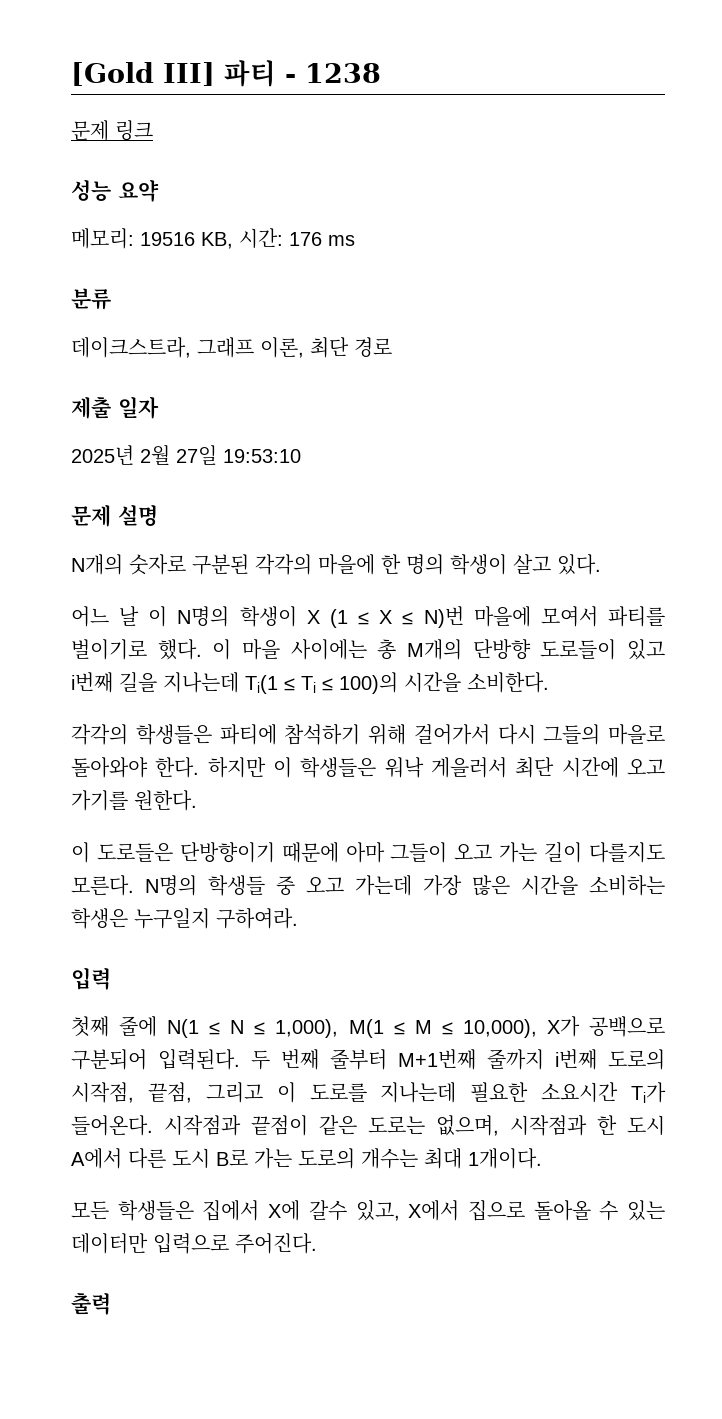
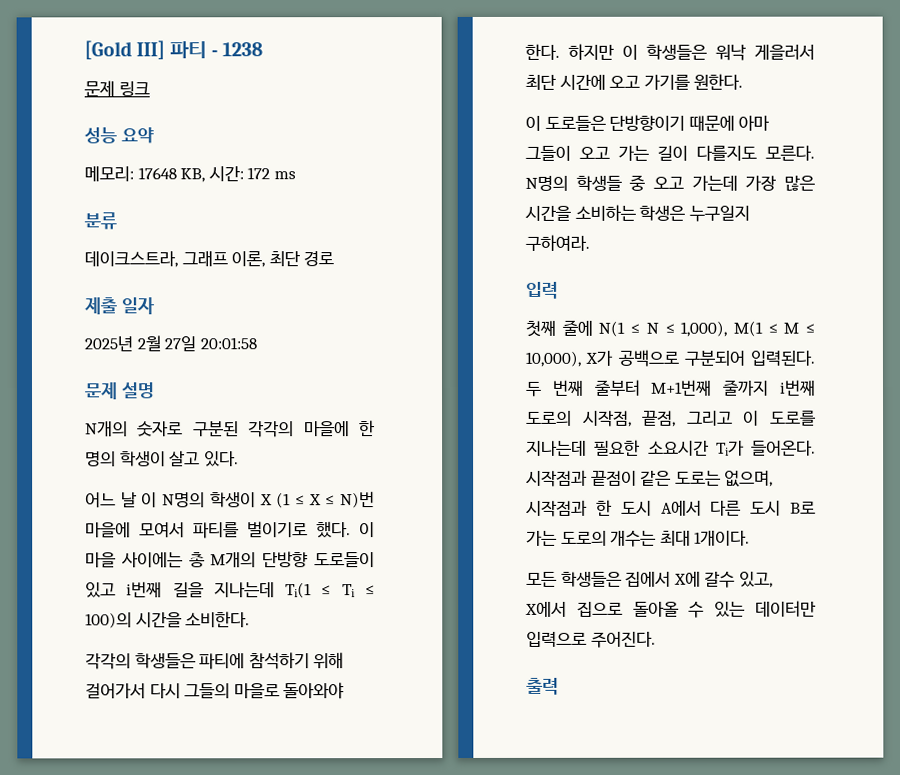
[140,232,195,246] 19516 -> [137,167,177,180] 17648
[289,232,322,246] 176 -> [247,167,271,180] 172
[223,449,301,463] 19:53:10 -> [199,337,257,350] 20:01:58

